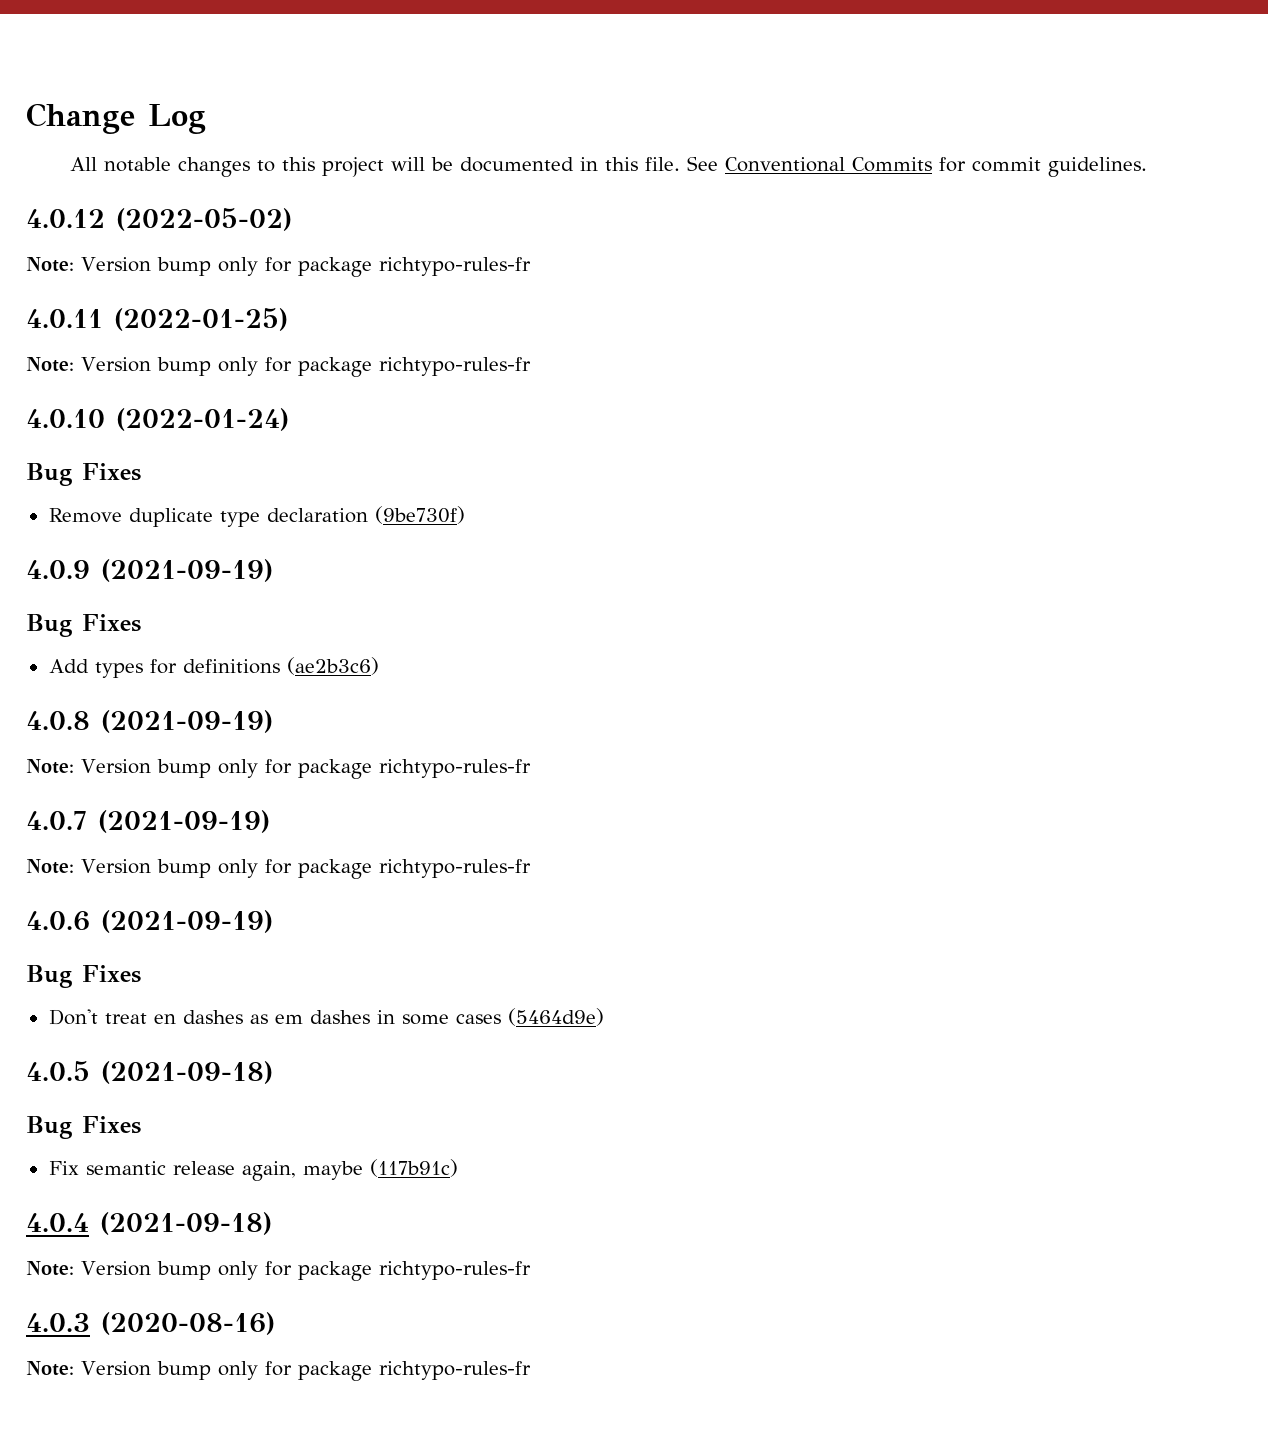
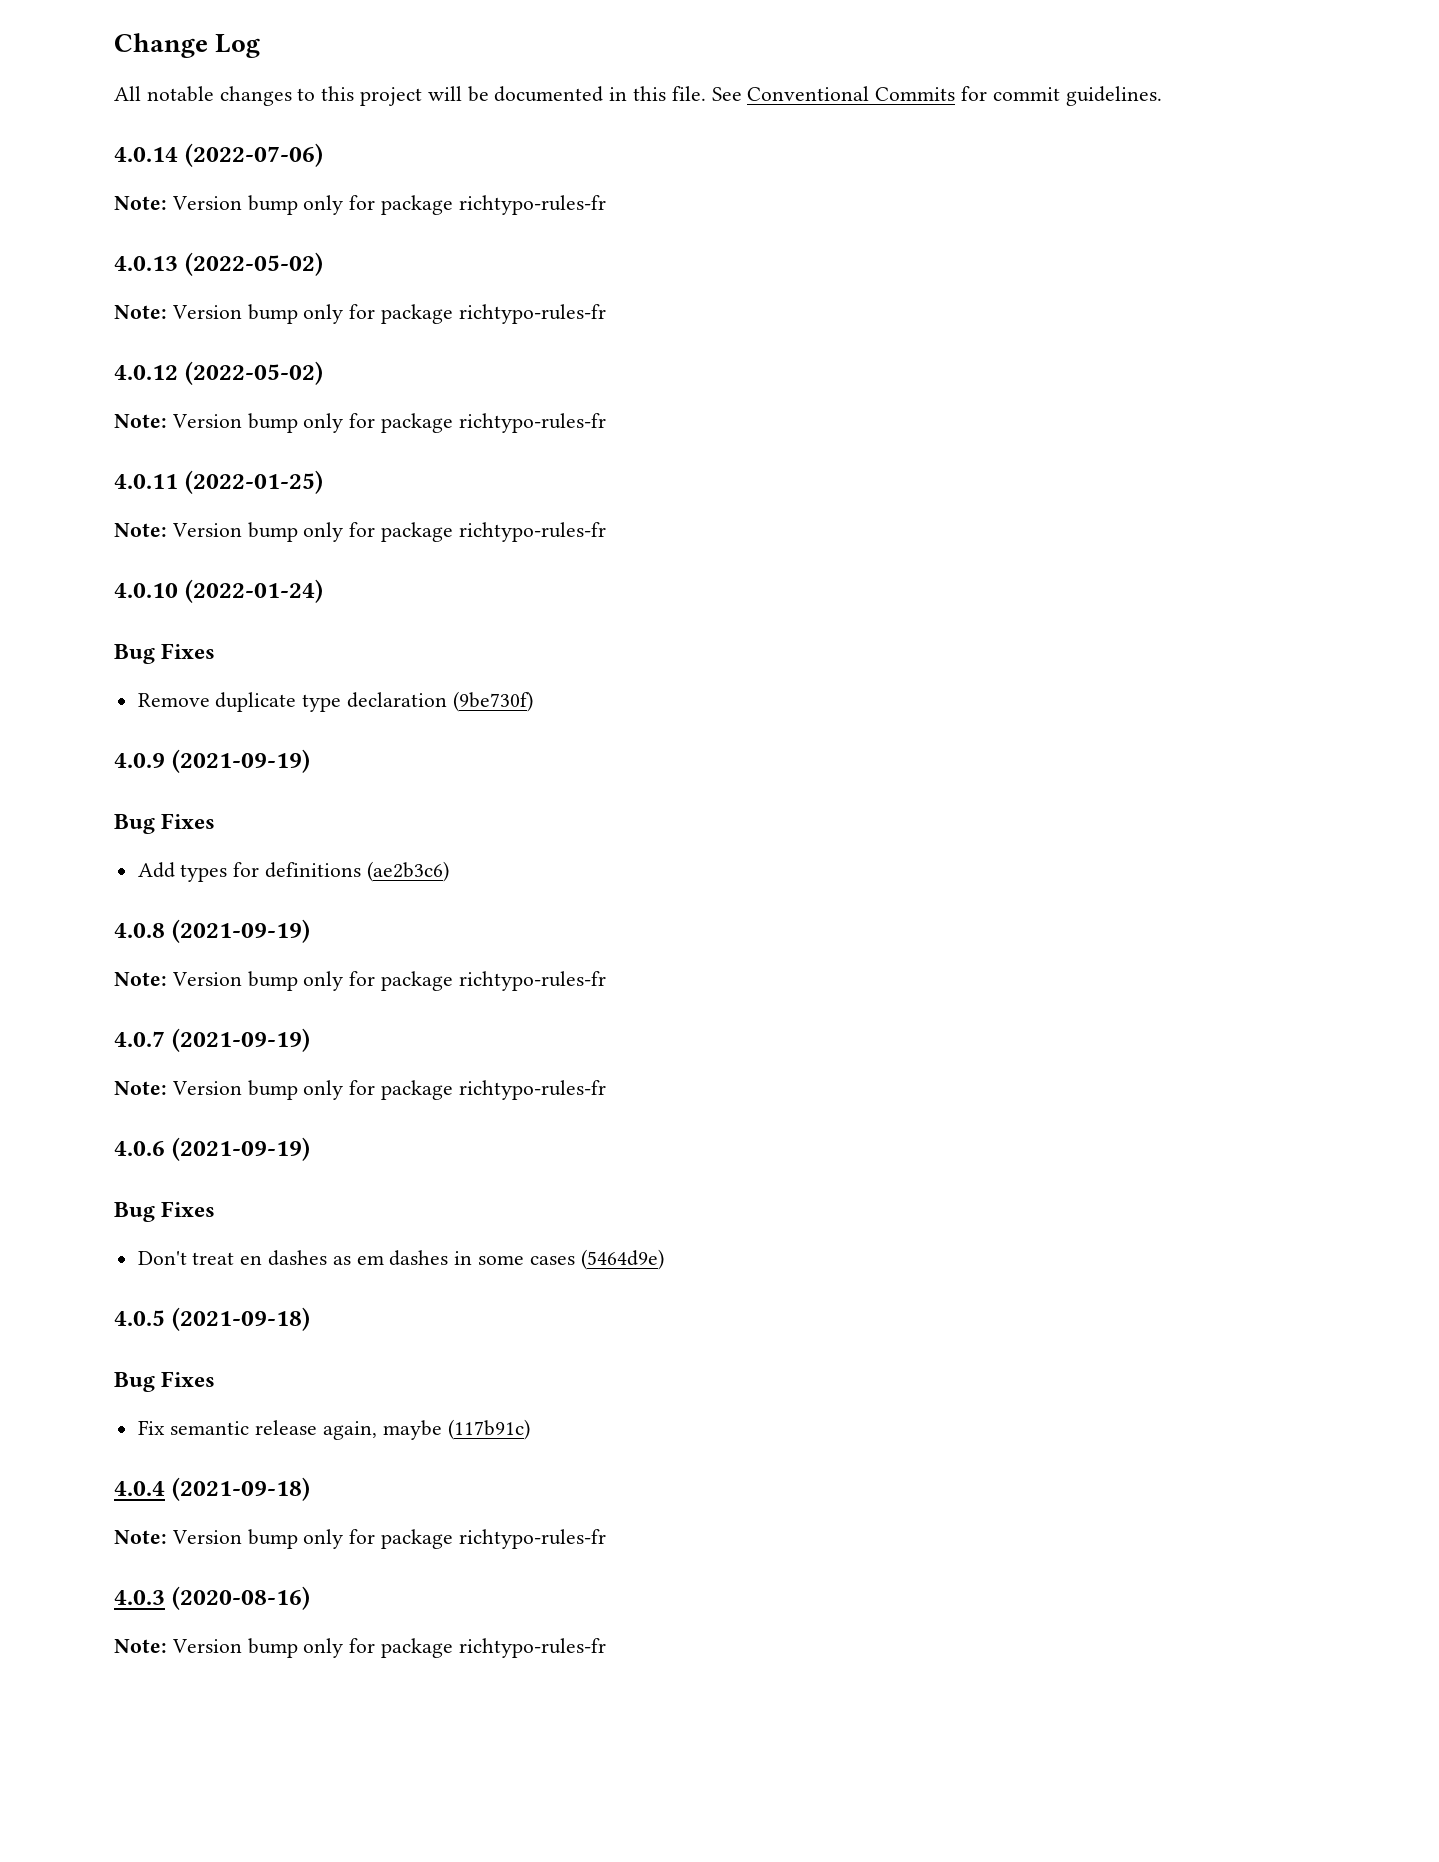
(1147, 167) none -> [114,143,323,167] [114,195,606,215] [114,252,323,276] [114,304,606,324] // 4.0.14 (2022-07-06) // Note: Version bump only for package richtypo-rules-fr // 4.0.13 (2022-05-02) // Note: Version bump only for package richtypo-rules-fr

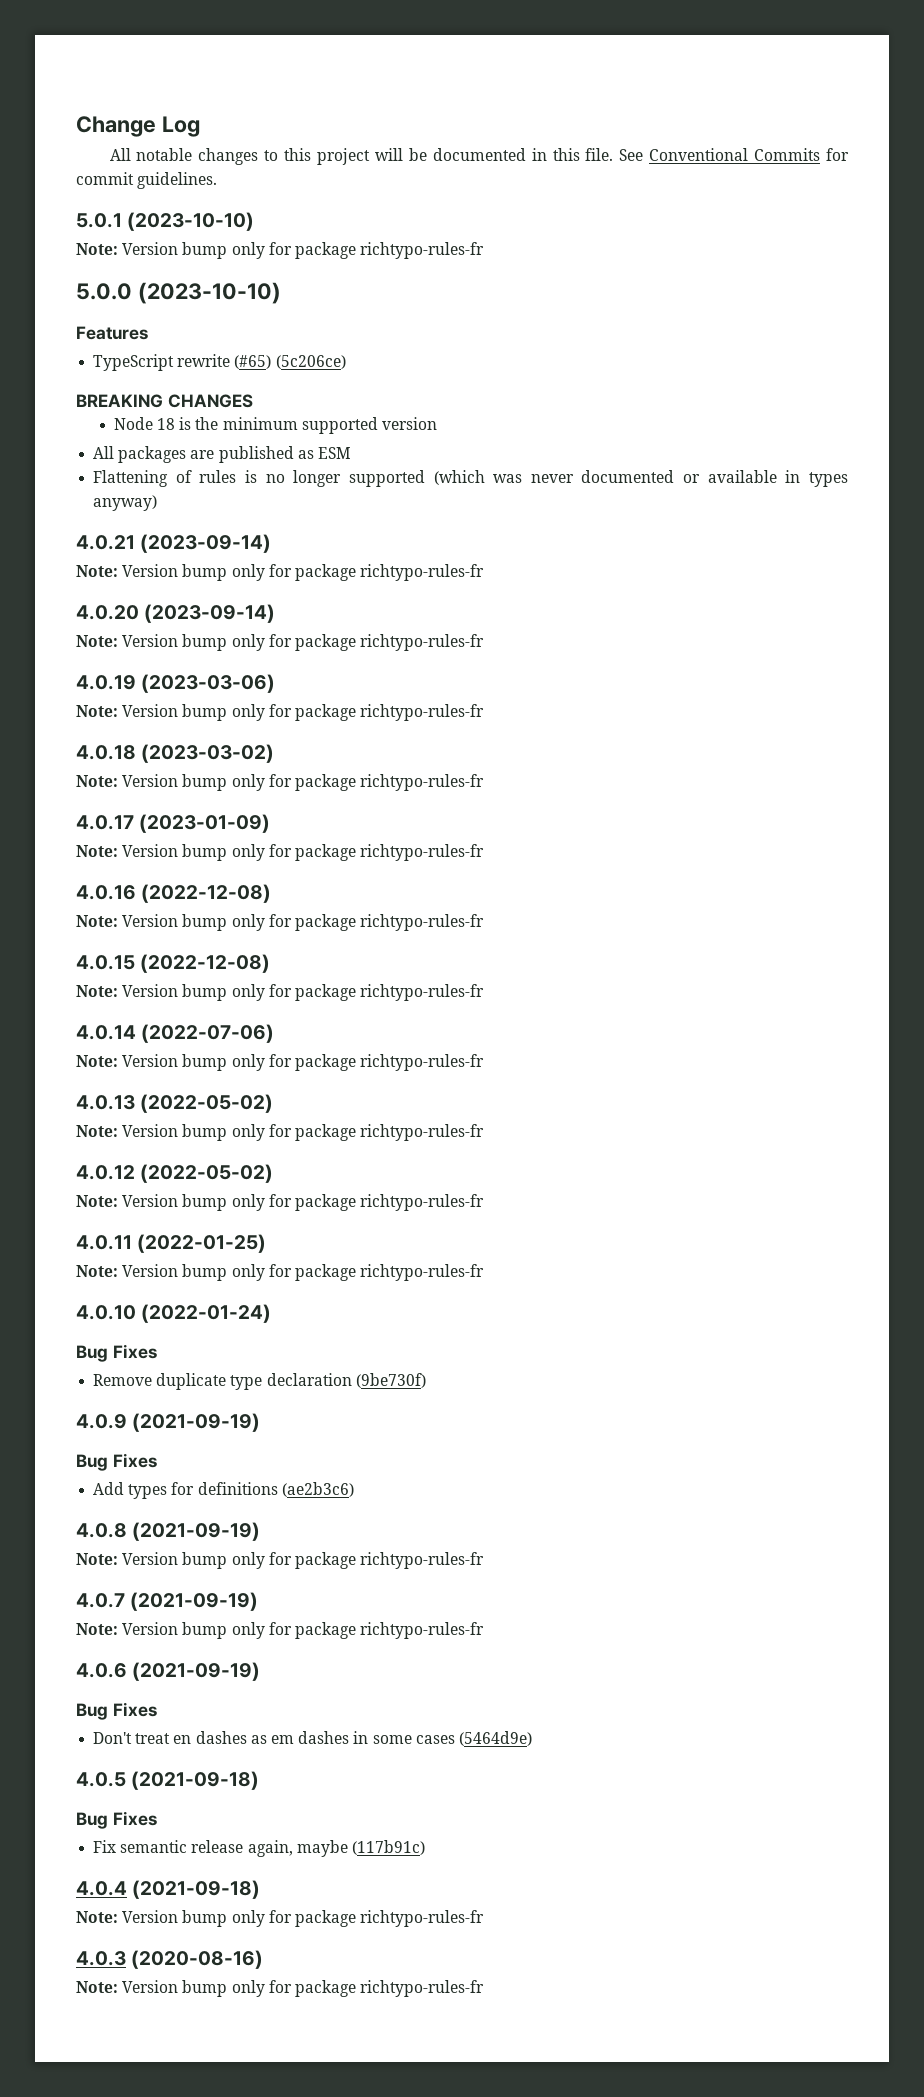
(1162, 96) none -> [76,212,255,231] [76,242,485,259] [76,282,281,304] [76,326,148,340] [93,354,346,371] [76,394,253,408] [113,417,437,434] [93,446,351,463] [93,470,849,487] [93,495,158,511] [76,534,272,553] [76,564,485,581] [76,604,276,623] [76,634,485,651] [76,674,276,693] [76,704,485,721] [76,744,275,763] [76,774,485,791] [76,814,271,833] [76,844,485,861] [76,884,272,903] [76,914,485,931] [76,954,271,973] [76,984,485,1001] // 5.0.1 (2023-10-10) // Note: Version bump only for package richtypo-rules-fr // 5.0.0 (2023-10-10) // Features // TypeScript rewrite (#65) (5c206ce) // BREAKING CHANGES // Node 18 is the minimum supported version // All packages are published as ESM // Flattening of rules is no longer supported (which was never documented or available in types anyway) // 4.0.21 (2023-09-14) // Note: Version bump only for package richtypo-rules-fr // 4.0.20 (2023-09-14) // Note: Version bump only for package richtypo-rules-fr // 4.0.19 (2023-03-06) // Note: Version bump only for package richtypo-rules-fr // 4.0.18 (2023-03-02) // Note: Version bump only for package richtypo-rules-fr // 4.0.17 (2023-01-09) // Note: Version bump only for package richtypo-rules-fr // 4.0.16 (2022-12-08) // Note: Version bump only for package richtypo-rules-fr // 4.0.15 (2022-12-08) // Note: Version bump only for package richtypo-rules-fr

